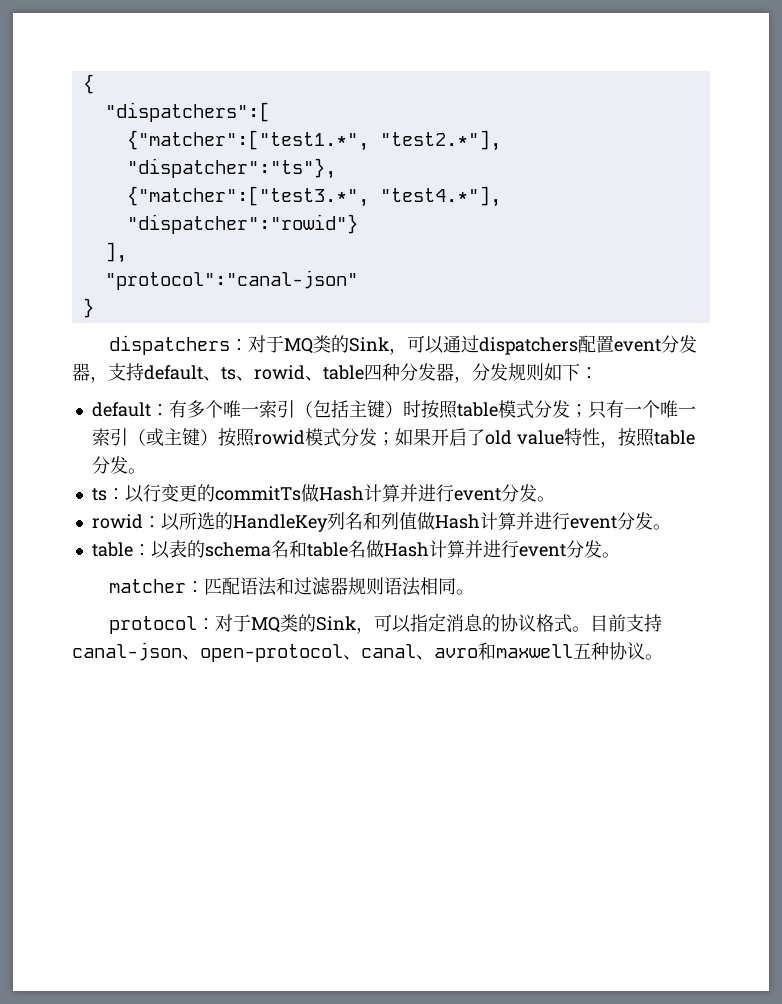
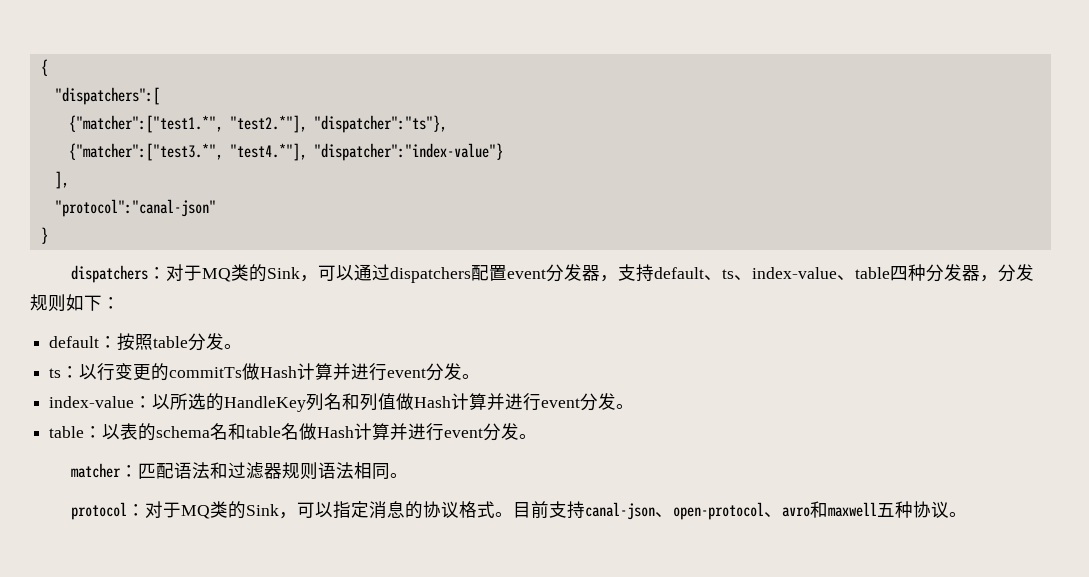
[126,214,358,234] "dispatcher":"rowid"} -> [313,143,503,161] "dispatcher":"index-value"}
[254,365,305,380] rowid -> [752,267,838,279] index-value
[168,400,696,419] [91,428,618,448] 有多个唯一索引（包括主键）时按照table模式分发；只有一个唯一索引（或主键）按照rowid模式分发；如果开启了old value特性， -> (118, 342) none
[91,514,143,529] rowid -> [49,396,135,408] index-value
[361,644,434,660] canal、 -> (783, 514) none

